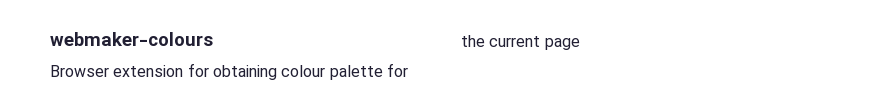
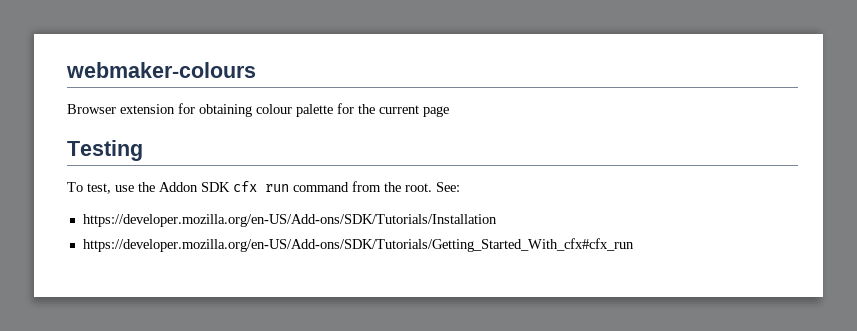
(580, 44) none -> [67,140,143,161] [67,181,460,194] [82,214,497,227] [82,238,634,252] // Testing // To test, use the Addon SDK cfx run command from the root. See: // https://developer.mozilla.org/en-US/Add-ons/SDK/Tutorials/Installation // https://developer.mozilla.org/en-US/Add-ons/SDK/Tutorials/Getting_Started_With_cfx#cfx_run

